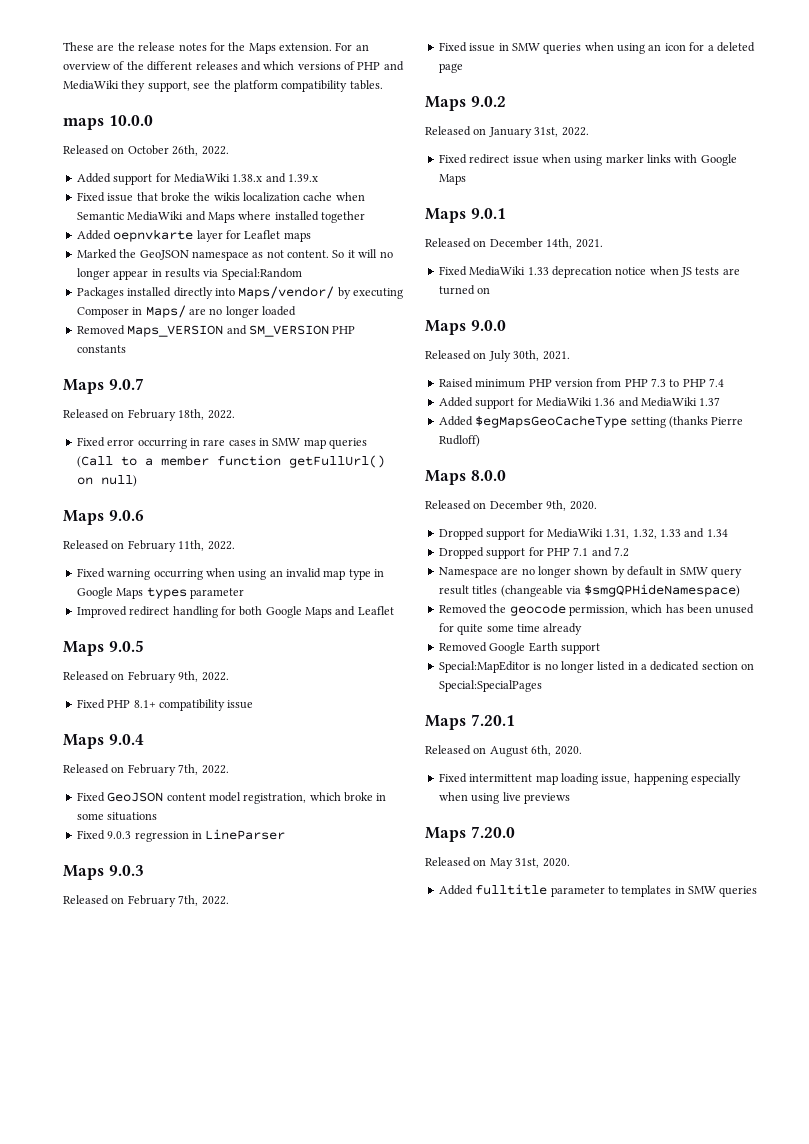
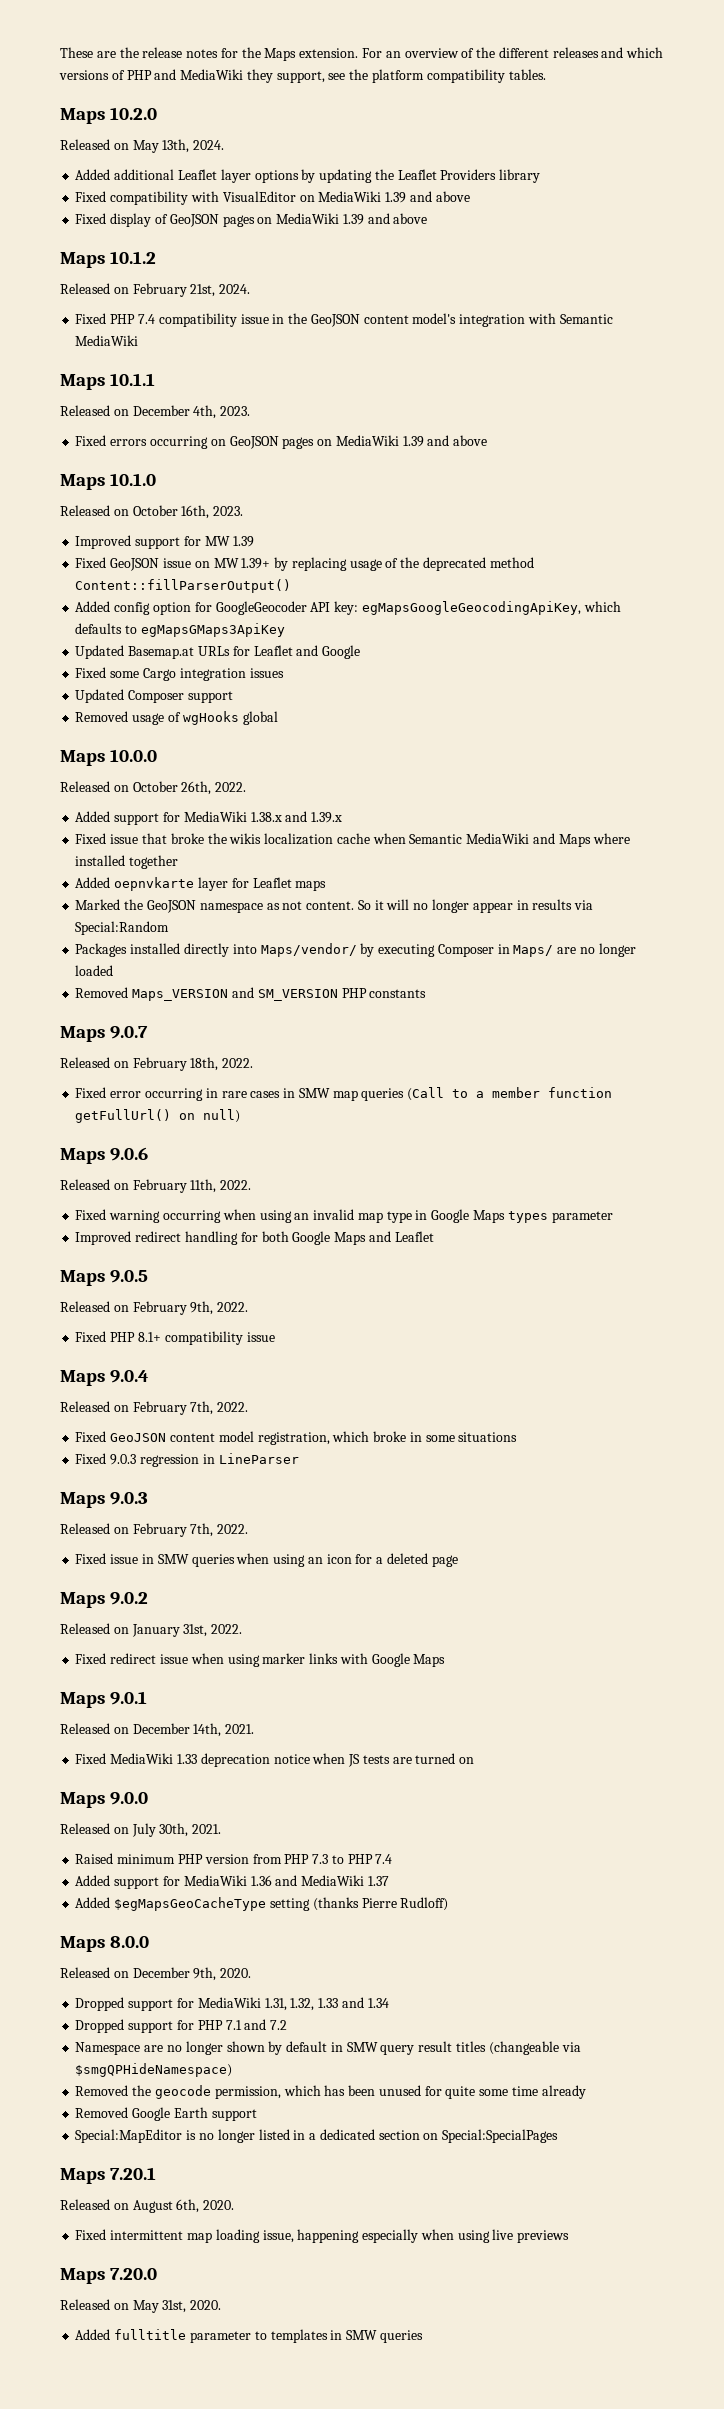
[63,118,104,130] maps -> [60,107,158,124] [60,139,225,153] [75,169,541,183] [75,191,470,205] [75,213,428,227] [60,251,157,268] [60,283,251,297] [75,313,613,327] [75,335,139,346] [60,373,156,390] [60,405,251,419] [75,435,488,449] [60,473,157,490] [60,505,244,519] [75,535,254,549] [75,557,534,571] [75,579,292,593] [75,601,621,615] [75,623,285,637] [75,645,361,659] [75,667,284,681] [75,689,233,703] [75,711,278,725] [60,750,105,766] Maps 10.2.0 // Released on May 13th, 2024. // Added additional Leaflet layer options by updating the Leaflet Providers library // Fixed compatibility with VisualEditor on MediaWiki 1.39 and above // Fixed display of GeoJSON pages on MediaWiki 1.39 and above // Maps 10.1.2 // Released on February 21st, 2024. // Fixed PHP 7.4 compatibility issue in the GeoJSON content model's integration with Semantic MediaWiki // Maps 10.1.1 // Released on December 4th, 2023. // Fixed errors occurring on GeoJSON pages on MediaWiki 1.39 and above // Maps 10.1.0 // Released on October 16th, 2023. // Improved support for MW 1.39 // Fixed GeoJSON issue on MW 1.39+ by replacing usage of the deprecated method Content::fillParserOutput() // Added config option for GoogleGeocoder API key: egMapsGoogleGeocodingApiKey, which defaults to egMapsGMaps3ApiKey // Updated Basemap.at URLs for Leaflet and Google // Fixed some Cargo integration issues // Updated Composer support // Removed usage of wgHooks global // Maps

